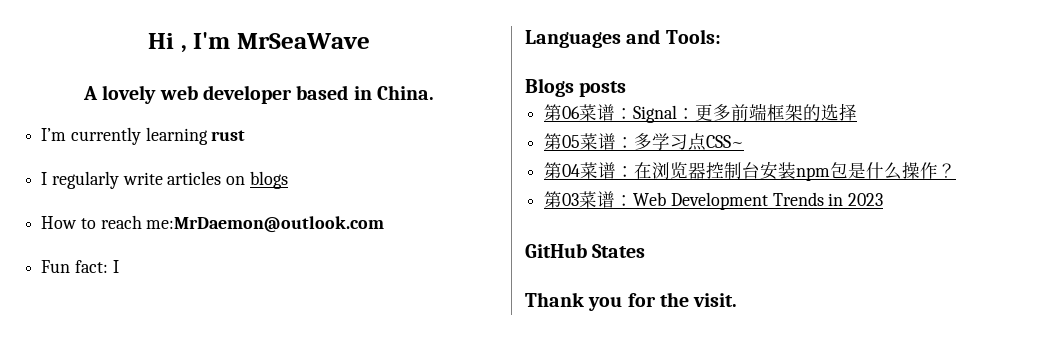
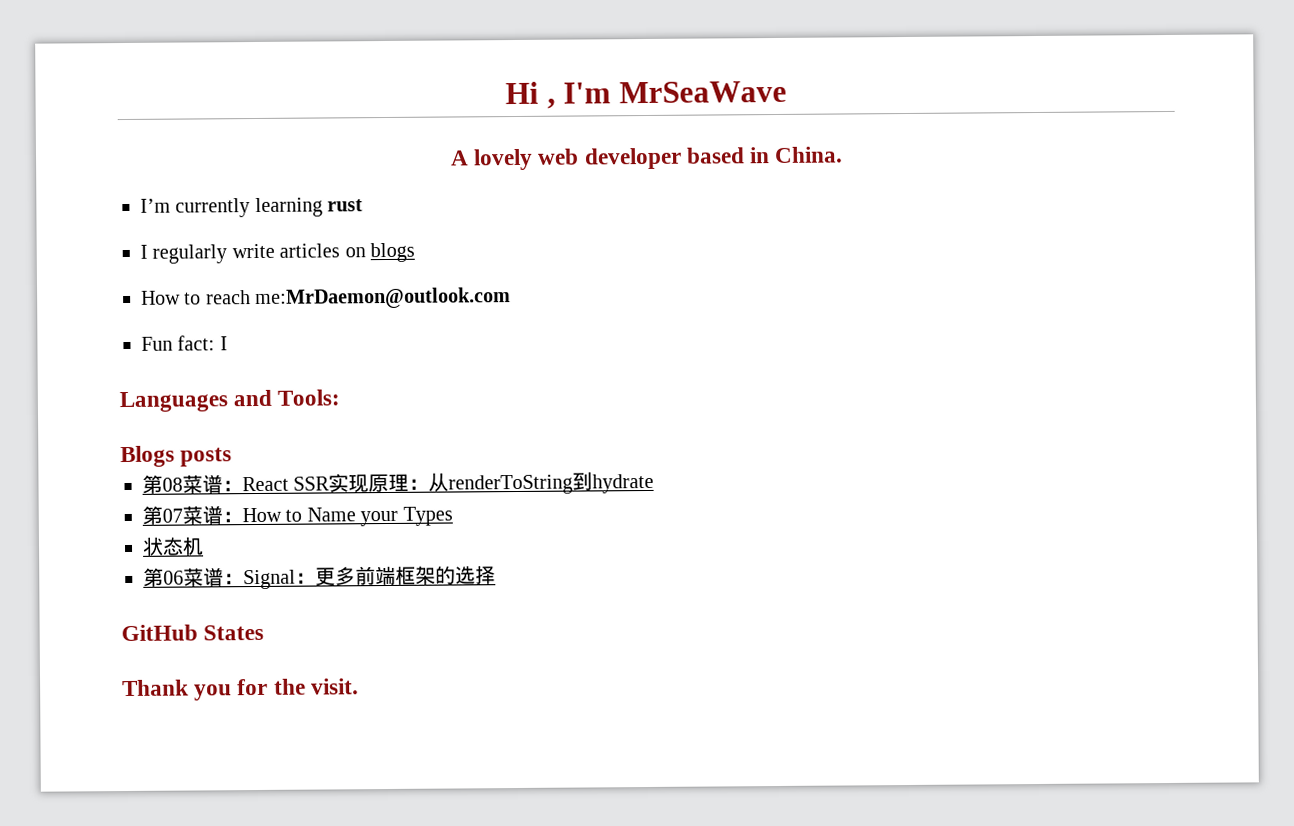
(627, 89) none -> [142,471,655,495] [142,505,453,527] [142,536,204,556] // 第08菜谱：React SSR实现原理：从renderToString到hydrate // 第07菜谱：How to Name your Types // 状态机
[544,133,745,151] [544,161,957,181] [544,191,884,210] // 第05菜谱：多学习点CSS~ // 第04菜谱：在浏览器控制台安装npm包是什么操作？ // 第03菜谱：Web Development Trends in 2023 -> (496, 575) none

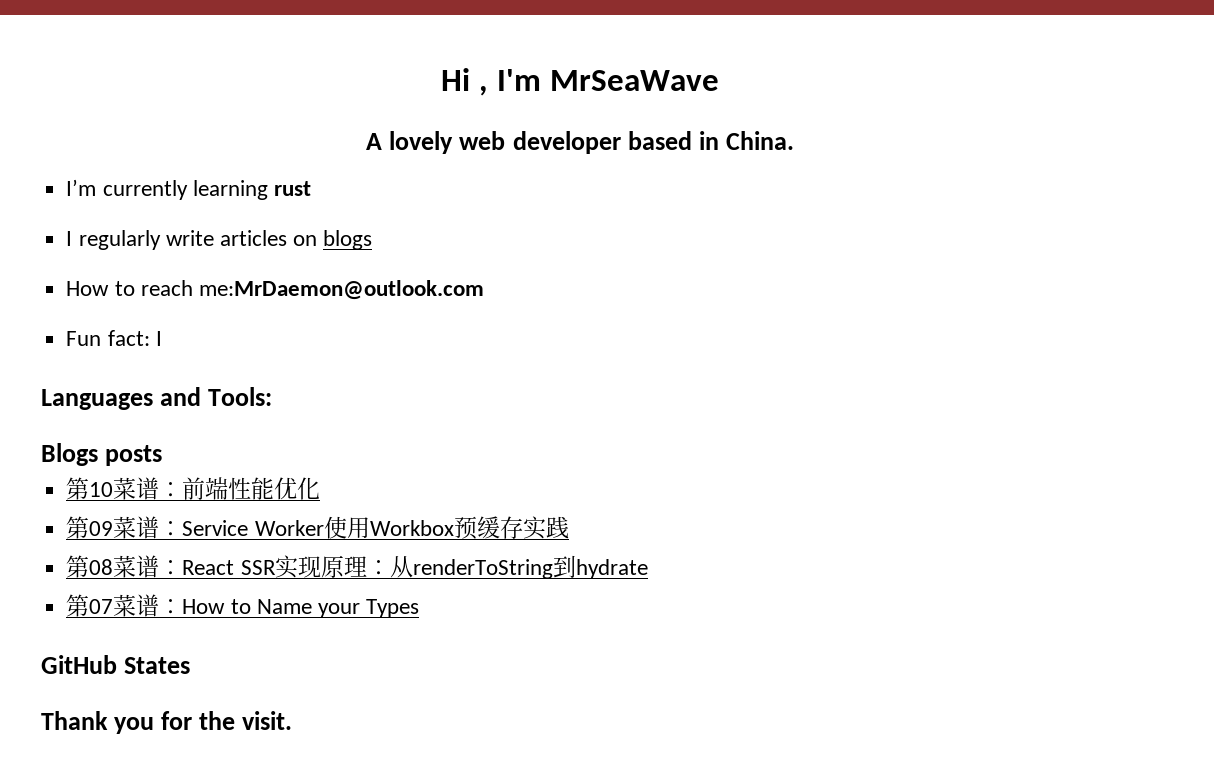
(233, 457) none -> [66,477,321,500] [66,516,569,540] // 第10菜谱：前端性能优化 // 第09菜谱：Service Worker使用Workbox预缓存实践
[142,536,204,556] [143,565,496,590] // 状态机 // 第06菜谱：Signal：更多前端框架的选择 -> (420, 608) none

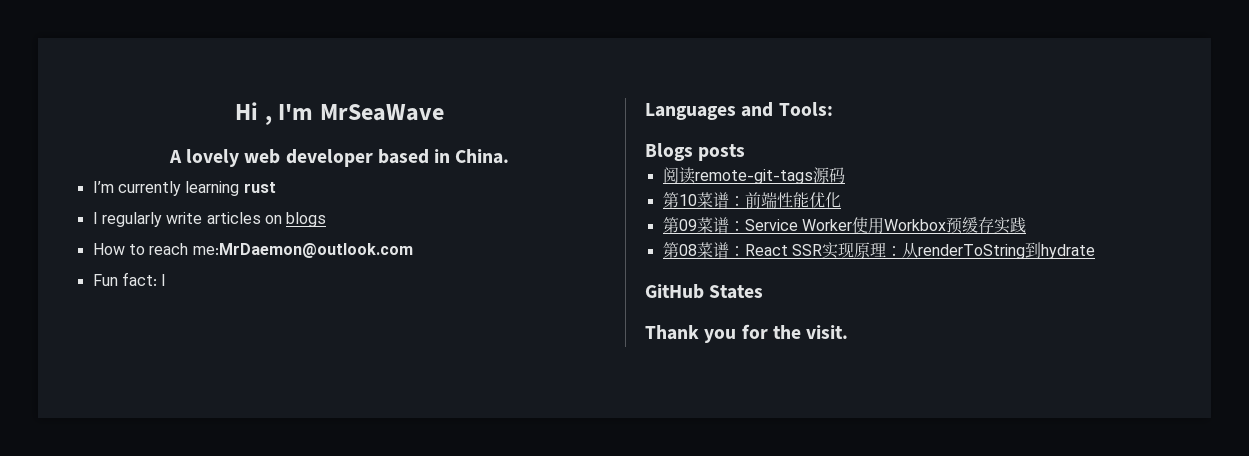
(163, 455) none -> [662,167,845,184] // 阅读remote-git-tags源码
[66,594,420,618] // 第07菜谱：How to Name your Types -> (1095, 251) none

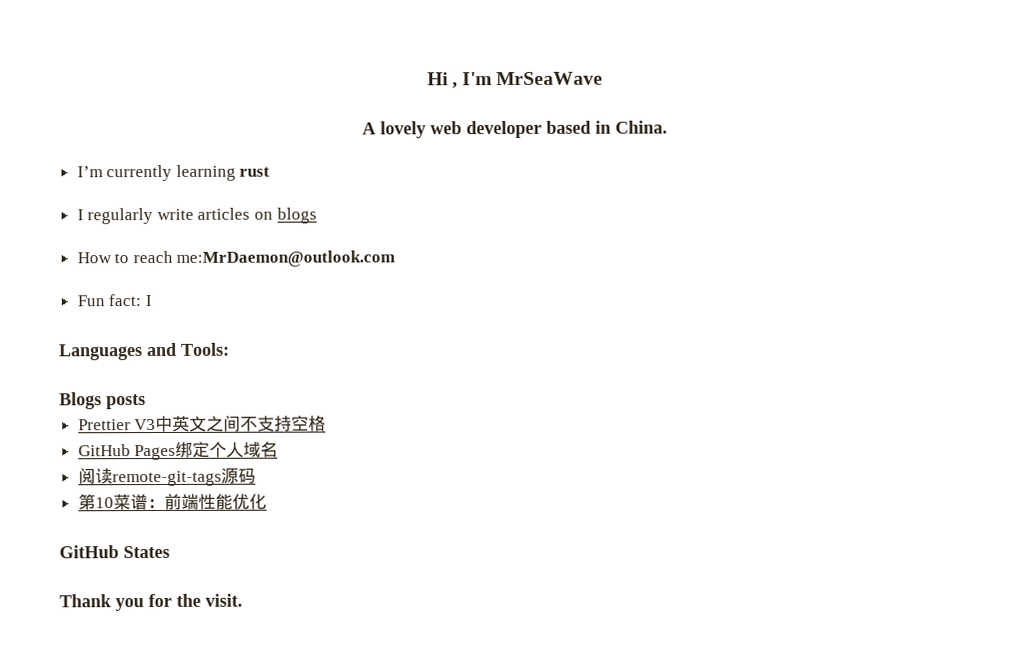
(746, 152) none -> [77,415,327,433] [77,441,279,461] // Prettier V3中英文之间不支持空格 // GitHub Pages绑定个人域名
[662,217,1026,234] [662,242,1095,259] // 第09菜谱：Service Worker使用Workbox预缓存实践 // 第08菜谱：React SSR实现原理：从renderToString到hydrate -> (267, 501) none

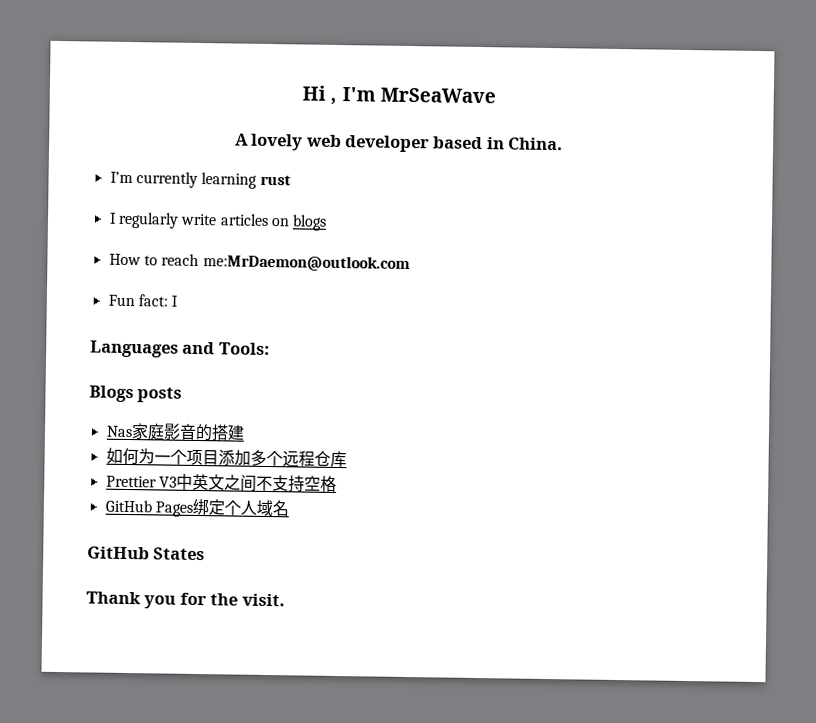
(146, 402) none -> [105,423,245,442] [105,447,347,468] // Nas家庭影音的搭建 // 如何为一个项目添加多个远程仓库
[77,467,256,487] [77,493,267,511] // 阅读remote-git-tags源码 // 第10菜谱：前端性能优化 -> (290, 508) none

